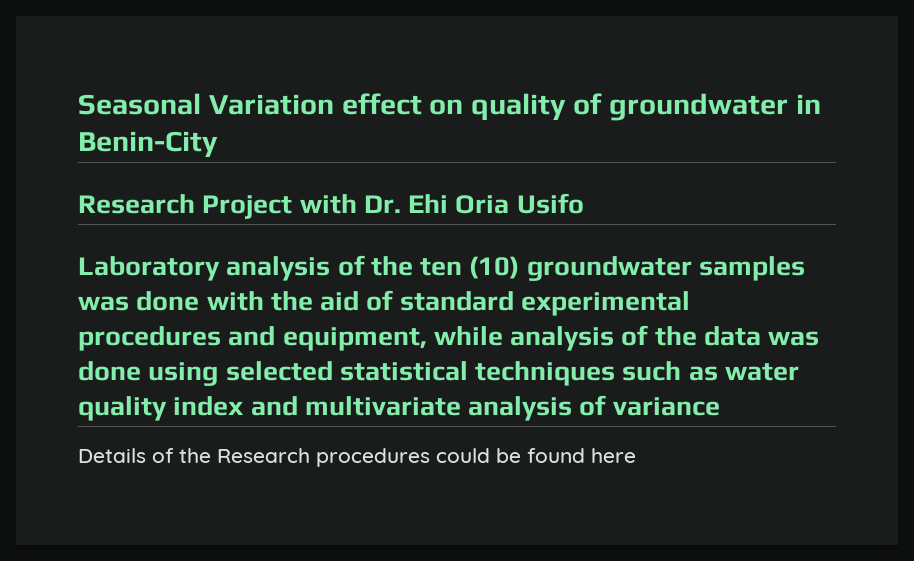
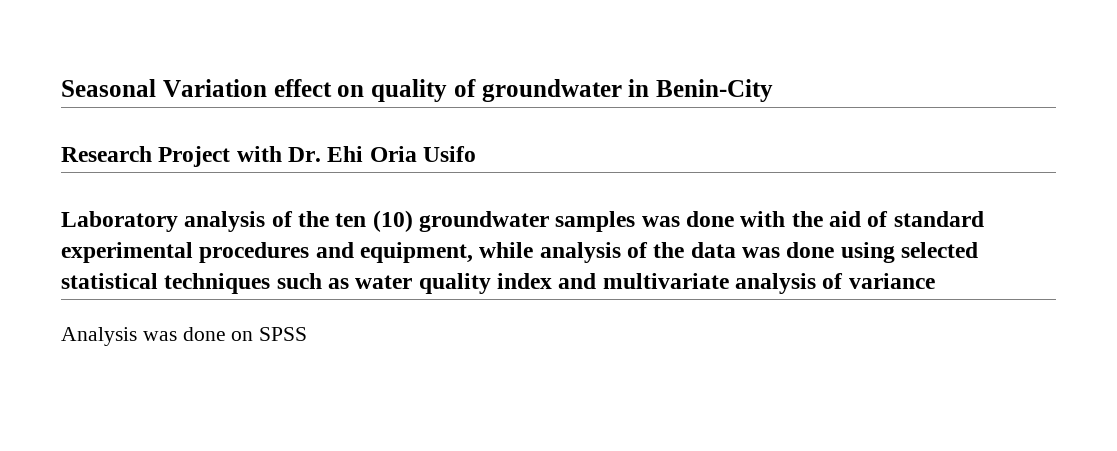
[78,448,636,467] Details of the Research procedures could be found here -> [61,327,308,346] Analysis was done on SPSS

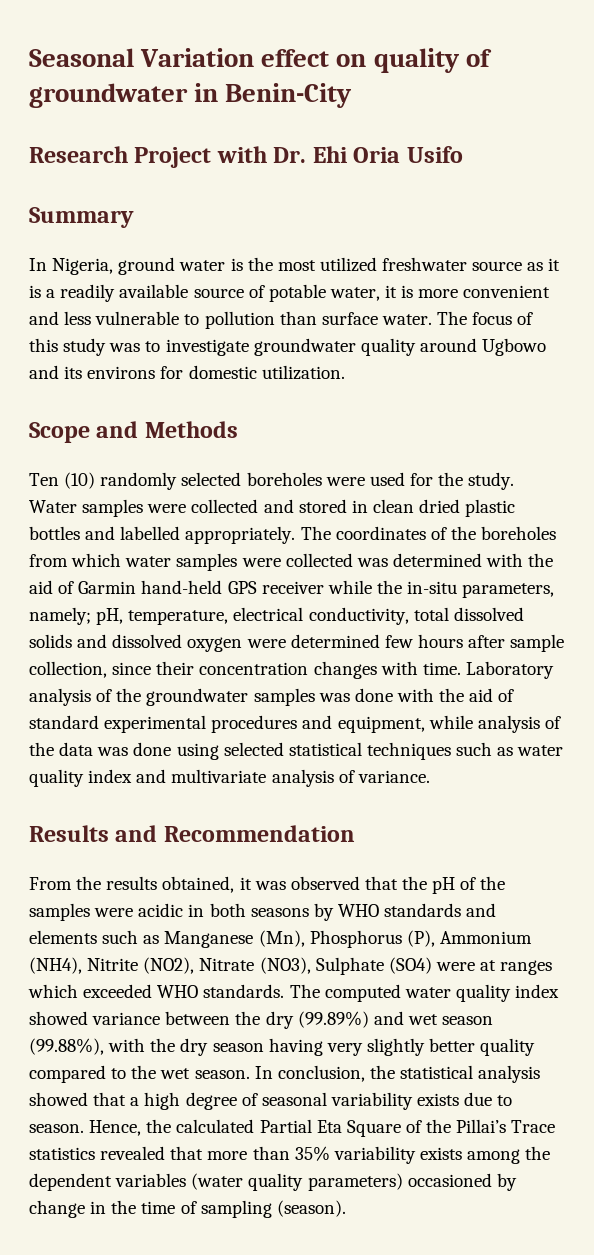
(477, 154) none -> [29,207,134,228] [29,257,561,275] [29,284,551,302] [29,311,534,329] [29,338,547,356] [29,365,345,380] [29,421,238,443] [29,472,515,490] [29,499,516,517] [29,526,557,544] [29,553,554,571] [29,580,555,598] [29,607,524,625] [29,634,565,652] [29,661,461,679] Summary // In Nigeria, ground water is the most utilized freshwater source as it is a readily available source of potable water, it is more convenient and less vulnerable to pollution than surface water. The focus of this study was to investigate groundwater quality around Ugbowo and its environs for domestic utilization. // Scope and Methods // Ten (10) randomly selected boreholes were used for the study. Water samples were collected and stored in clean dried plastic bottles and labelled appropriately. The coordinates of the boreholes from which water samples were collected was determined with the aid of Garmin hand-held GPS receiver while the in-situ parameters, namely; pH, temperature, electrical conductivity, total dissolved solids and dissolved oxygen were determined few hours after sample collection, since their concentration changes with time.
[335,210,413,232] ten (10) -> (142, 695) none
[848,273,935,289] [61,327,308,346] variance // Analysis was done on SPSS -> [357,770,430,783] [29,825,355,842] [29,876,506,894] [29,903,497,921] [29,930,532,948] [29,957,553,975] [28,984,560,1002] [29,1011,494,1029] [29,1038,536,1056] [29,1065,541,1083] [29,1092,513,1110] [29,1119,556,1137] [29,1146,551,1164] [29,1173,517,1191] [29,1200,346,1218] variance. // Results and Recommendation // From the results obtained, it was observed that the pH of the samples were acidic in both seasons by WHO standards and elements such as Manganese (Mn), Phosphorus (P), Ammonium (NH4), Nitrite (NO2), Nitrate (NO3), Sulphate (SO4) were at ranges which exceeded WHO standards. The computed water quality index showed variance between the dry (99.89%) and wet season (99.88%), with the dry season having very slightly better quality compared to the wet season. In conclusion, the statistical analysis showed that a high degree of seasonal variability exists due to season. Hence, the calculated Partial Eta Square of the Pillai’s Trace statistics revealed that more than 35% variability exists among the dependent variables (water quality parameters) occasioned by change in the time of sampling (season).

